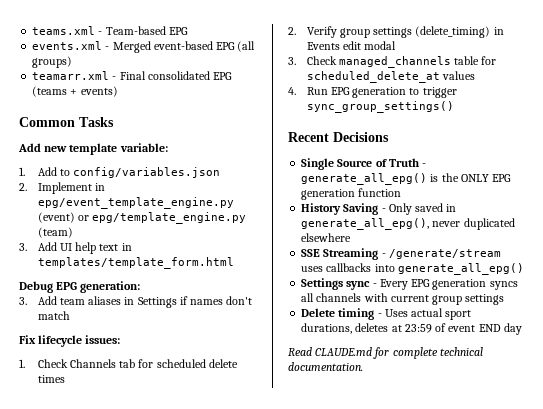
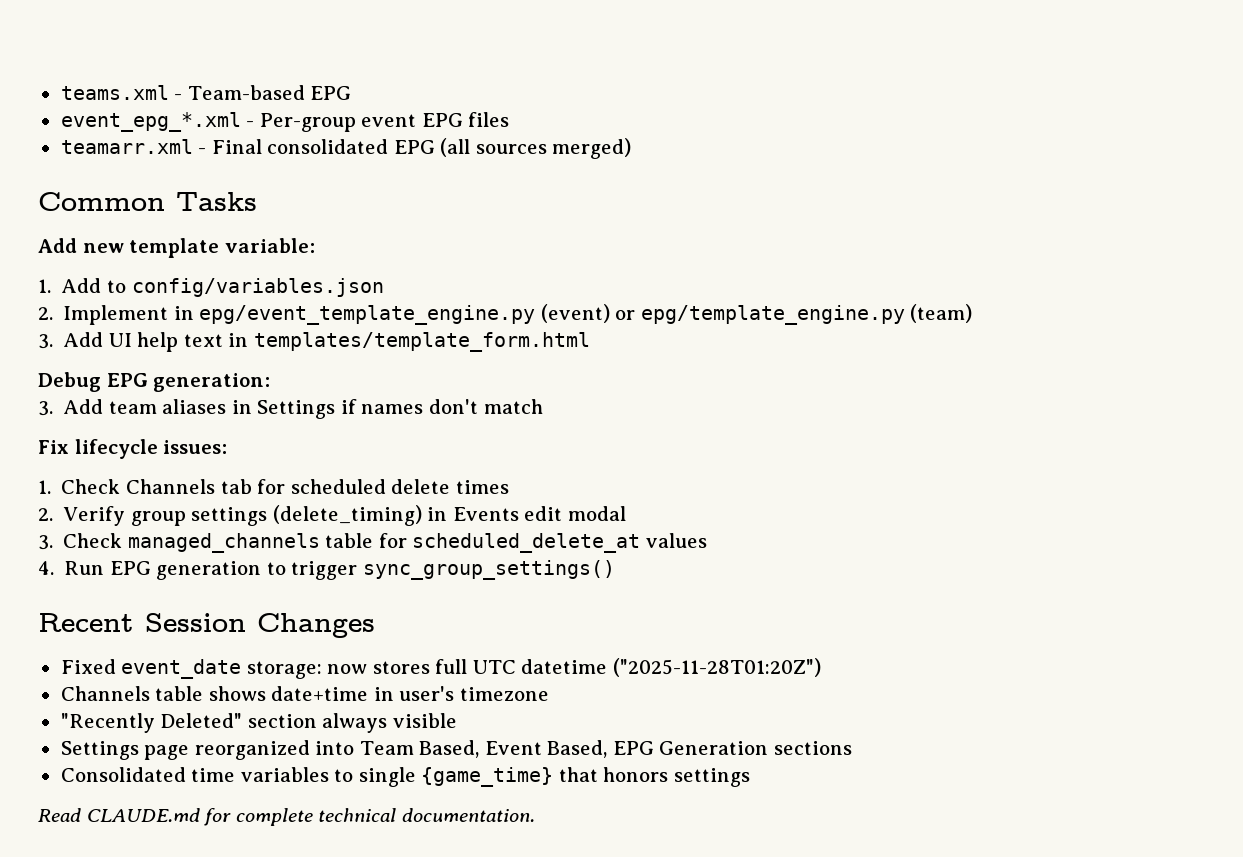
[32,41,256,53] [32,56,73,68] events.xml - Merged event-based EPG (all groups) -> [60,112,510,132] event_epg_*.xml - Per-group event EPG files
[32,86,118,97] (teams + events) -> [440,138,632,159] (all sources merged)
[333,132,389,142] [301,158,427,170] [301,173,512,185] [301,188,402,200] [301,203,457,215] [301,218,515,230] [301,233,352,242] [301,248,501,260] [301,263,524,275] [301,278,518,290] [301,293,505,305] [301,308,472,320] [301,323,522,335] Decisions // Single Source of Truth - generate_all_epg() is the ONLY EPG generation function // History Saving - Only saved in generate_all_epg(), never duplicated elsewhere // SSE Streaming - /generate/stream uses callbacks into generate_all_epg() // Settings sync - Every EPG generation syncs all channels with current group settings // Delete timing - Uses actual sport durations, deletes at 23:59 of event END day -> [145,613,375,638] [60,658,821,679] [60,686,549,701] [60,713,457,733] [60,740,852,760] [60,767,750,787] Session Changes // Fixed event_date storage: now stores full UTC datetime ("2025-11-28T01:20Z") // Channels table shows date+time in user's timezone // "Recently Deleted" section always visible // Settings page reorganized into Team Based, Event Based, EPG Generation sections // Consolidated time variables to single {game_time} that honors settings

